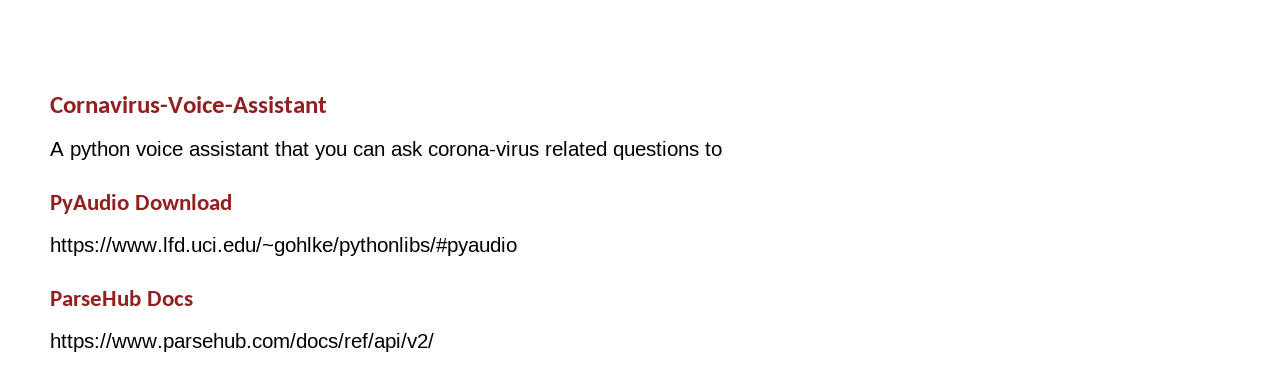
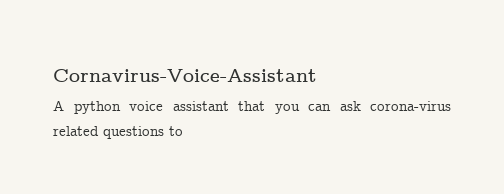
[50,194,233,214] [50,237,517,256] [50,290,194,306] [50,333,434,352] // PyAudio Download // https://www.lfd.uci.edu/~gohlke/pythonlibs/#pyaudio // ParseHub Docs // https://www.parsehub.com/docs/ref/api/v2/ -> (183, 131) none

